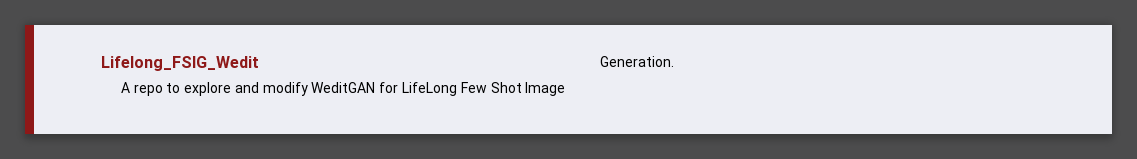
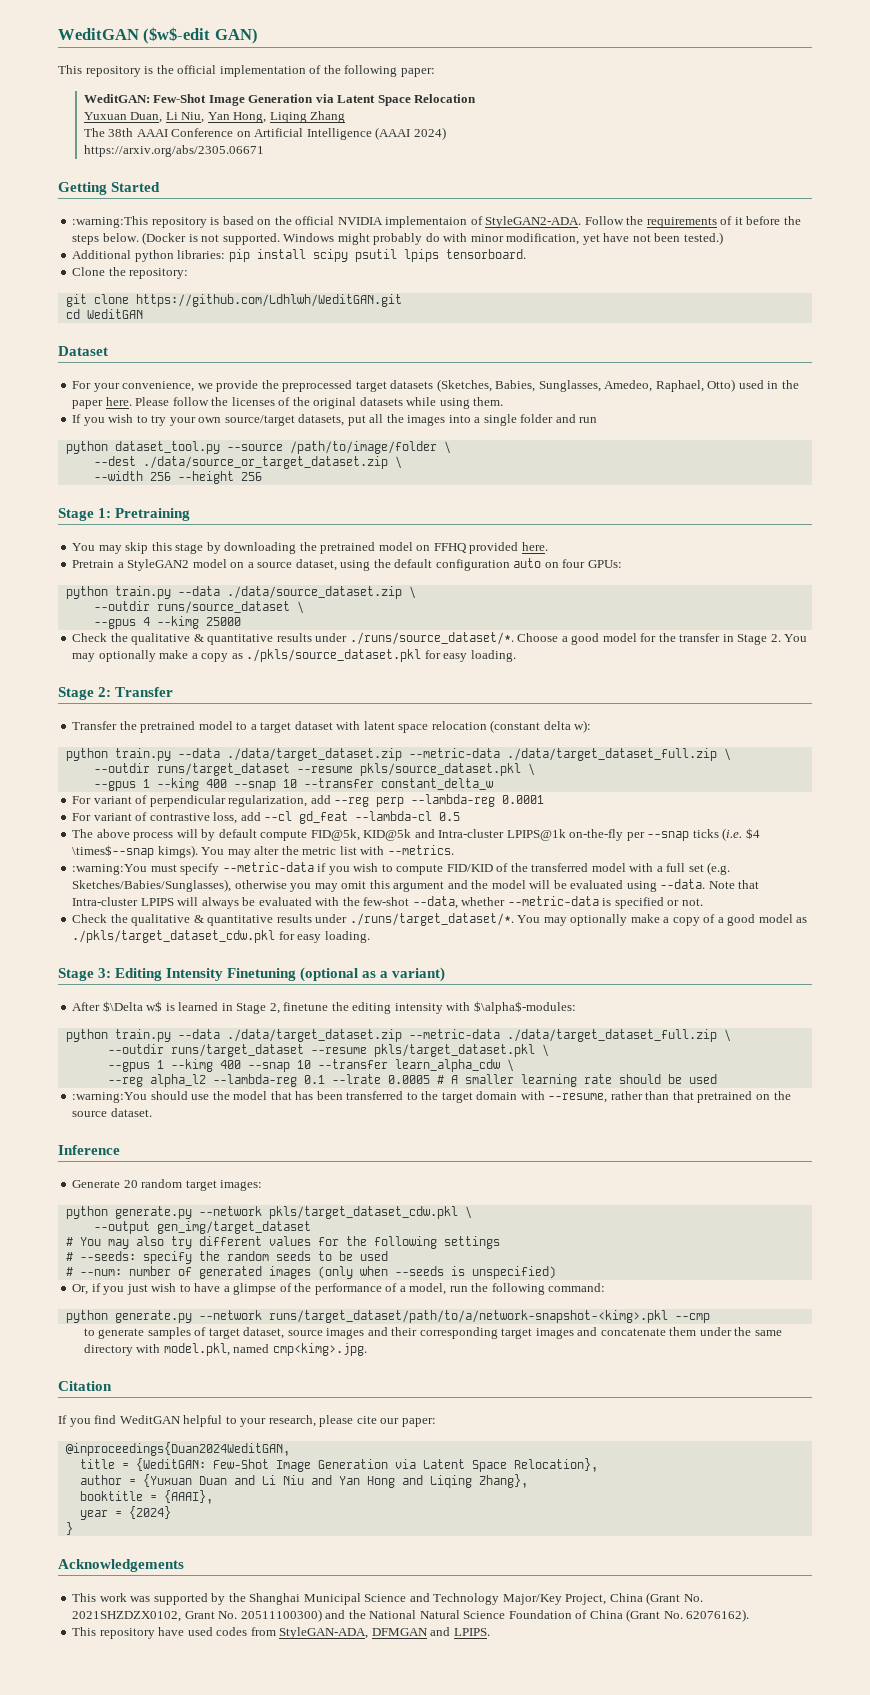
[101,56,259,71] [120,82,566,96] [600,56,674,67] Lifelong_FSIG_Wedit // A repo to explore and modify WeditGAN for LifeLong Few Shot Image Generation. -> [58,27,258,44] [58,65,435,77] [83,94,477,106] [83,111,346,123] [83,127,446,140] [83,145,264,157] [58,182,161,195] [72,216,801,228] [72,232,723,245] [72,249,526,262] [72,267,189,279] [65,294,402,307] [65,309,143,319] [58,346,108,356] [72,379,799,392] [72,397,504,409] [72,414,598,426] [65,441,451,454] [93,456,402,469] [93,471,262,484] [58,508,191,521] [72,542,548,554] [72,558,622,571] [65,586,416,599] [93,601,304,614] [93,616,241,629] [72,632,808,645] [72,649,516,662] [58,687,174,700] [72,720,592,733] [65,748,731,761] [93,763,535,776] [93,778,493,791] [72,794,545,807] [72,811,461,824] [72,828,760,841] [72,845,454,858] [72,862,731,875] [72,879,760,892] [72,896,703,909] [72,913,808,926] [72,930,370,943] [58,967,446,982] [72,1001,576,1014] [65,1029,731,1042] [107,1044,549,1057] [107,1059,514,1072] [107,1074,717,1087] [72,1091,791,1103] [72,1108,152,1117] [58,1145,120,1155] [72,1179,263,1191] [65,1206,472,1219] [93,1221,311,1234] [65,1236,500,1249] [65,1251,388,1264] [65,1266,556,1279] [72,1283,606,1295] [65,1310,710,1323] [83,1327,782,1339] [83,1343,367,1356] [58,1381,112,1391] [58,1415,436,1427] [65,1442,290,1456] [79,1458,598,1472] [79,1474,528,1488] [79,1490,213,1504] [79,1506,171,1520] [65,1522,73,1535] [58,1559,184,1572] [72,1592,703,1605] [72,1609,750,1622] [72,1627,490,1639] WeditGAN ($w$-edit GAN) // This repository is the official implementation of the following paper: // WeditGAN: Few-Shot Image Generation via Latent Space Relocation // Yuxuan Duan, Li Niu, Yan Hong, Liqing Zhang // The 38th AAAI Conference on Artificial Intelligence (AAAI 2024) // https://arxiv.org/abs/2305.06671 // Getting Started // :warning:This repository is based on the official NVIDIA implementaion of StyleGAN2-ADA. Follow the requirements of it before the steps below. (Docker is not supported. Windows might probably do with minor modification, yet have not been tested.) // Additional python libraries: pip install scipy psutil lpips tensorboard. // Clone the repository: // git clone https://github.com/Ldhlwh/WeditGAN.git // cd WeditGAN // Dataset // For your convenience, we provide the preprocessed target datasets (Sketches, Babies, Sunglasses, Amedeo, Raphael, Otto) used in the paper here. Please follow the licenses of the original datasets while using them. // If you wish to try your own source/target datasets, put all the images into a single folder and run // python dataset_tool.py --source /path/to/image/folder \ // --dest ./data/source_or_target_dataset.zip \ // --width 256 --height 256 // Stage 1: Pretraining // You may skip this stage by downloading the pretrained model on FFHQ provided here. // Pretrain a StyleGAN2 model on a source dataset, using the default configuration auto on four GPUs: // python train.py --data ./data/source_dataset.zip \ // --outdir runs/source_dataset \ // --gpus 4 --kimg 25000 // Check the qualitative & quantitative results under ./runs/source_dataset/*. Choose a good model for the transfer in Stage 2. You may optionally make a copy as ./pkls/source_dataset.pkl for easy loading. // Stage 2: Transfer // Transfer the pretrained model to a target dataset with latent space relocation (constant delta w): // python train.py --data ./data/target_dataset.zip --metric-data ./data/target_dataset_full.zip \ // --outdir runs/target_dataset --resume pkls/source_dataset.pkl \ // --gpus 1 --kimg 400 --snap 10 --transfer constant_delta_w // For variant of perpendicular regularization, add --reg perp --lambda-reg 0.0001 // For variant of contrastive loss, add --cl gd_feat --lambda-cl 0.5 // The above process will by default compute FID@5k, KID@5k and Intra-cluster LPIPS@1k on-the-fly per --snap ticks (i.e. $4 \times$--snap kimgs). You may alter the metric list with --metrics. // :warning:You must specify --metric-data if you wish to compute FID/KID of the transferred model with a full set (e.g. Sketches/Babies/Sunglasses), otherwise you may omit this argument and the model will be evaluated using --data. Note that Intra-cluster LPIPS will always be evaluated with the few-shot --data, whether --metric-data is specified or not. // Check the qualitative & quantitative results under ./runs/target_dataset/*. You may optionally make a copy of a good model as ./pkls/target_dataset_cdw.pkl for easy loading. // Stage 3: Editing Intensity Finetuning (optional as a variant) // After $\Delta w$ is learned in Stage 2, finetune the editing intensity with $\alpha$-modules: // python train.py --data ./data/target_dataset.zip --metric-data ./data/target_dataset_full.zip \ // --outdir runs/target_dataset --resume pkls/target_dataset.pkl \ // --gpus 1 --kimg 400 --snap 10 --transfer learn_alpha_cdw \ // --reg alpha_l2 --lambda-reg 0.1 --lrate 0.0005 # A smaller learning rate should be used // :warning:You should use the model that has been transferred to the target domain with --resume, rather than that pretrained on the source dataset. // Inference // Generate 20 random target images: // python generate.py --network pkls/target_dataset_cdw.pkl \ // --output gen_img/target_dataset // # You may also try different values for the following settings // # --seeds: specify the random seeds to be used // # --num: number of generated images (only when --seeds is unspecified) // Or, if you just wish to have a glimpse of the performance of a model, run the following command: // python generate.py --network runs/target_dataset/path/to/a/network-snapshot-<kimg>.pkl --cmp // to generate samples of target dataset, source images and their corresponding target images and concatenate them under the same directory with model.pkl, named cmp<kimg>.jpg. // Citation // If you find WeditGAN helpful to your research, please cite our paper: // @inproceedings{Duan2024WeditGAN, // title = {WeditGAN: Few-Shot Image Generation via Latent Space Relocation}, // author = {Yuxuan Duan and Li Niu and Yan Hong and Liqing Zhang}, // booktitle = {AAAI}, // year = {2024} // } // Acknowledgements // This work was supported by the Shanghai Municipal Science and Technology Major/Key Project, China (Grant No. 2021SHZDZX0102, Grant No. 20511100300) and the National Natural Science Foundation of China (Grant No. 62076162). // This repository have used codes from StyleGAN-ADA, DFMGAN and LPIPS.

